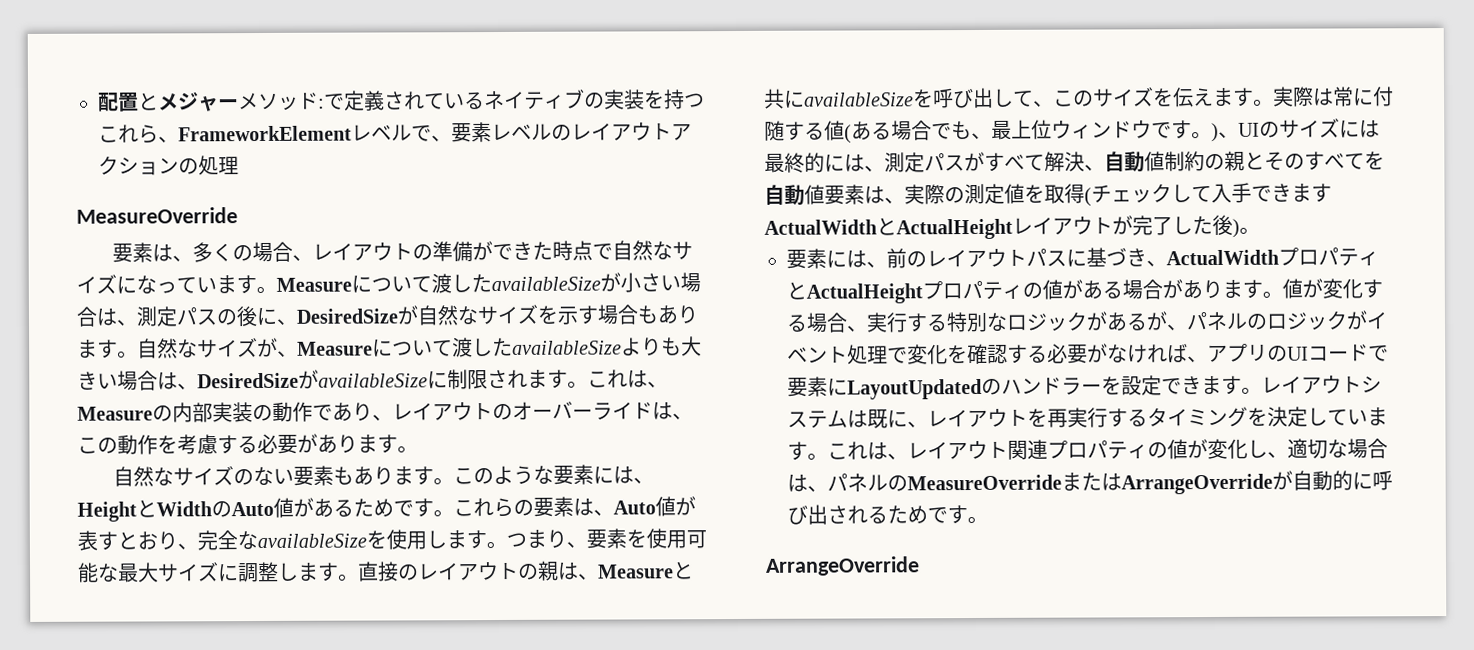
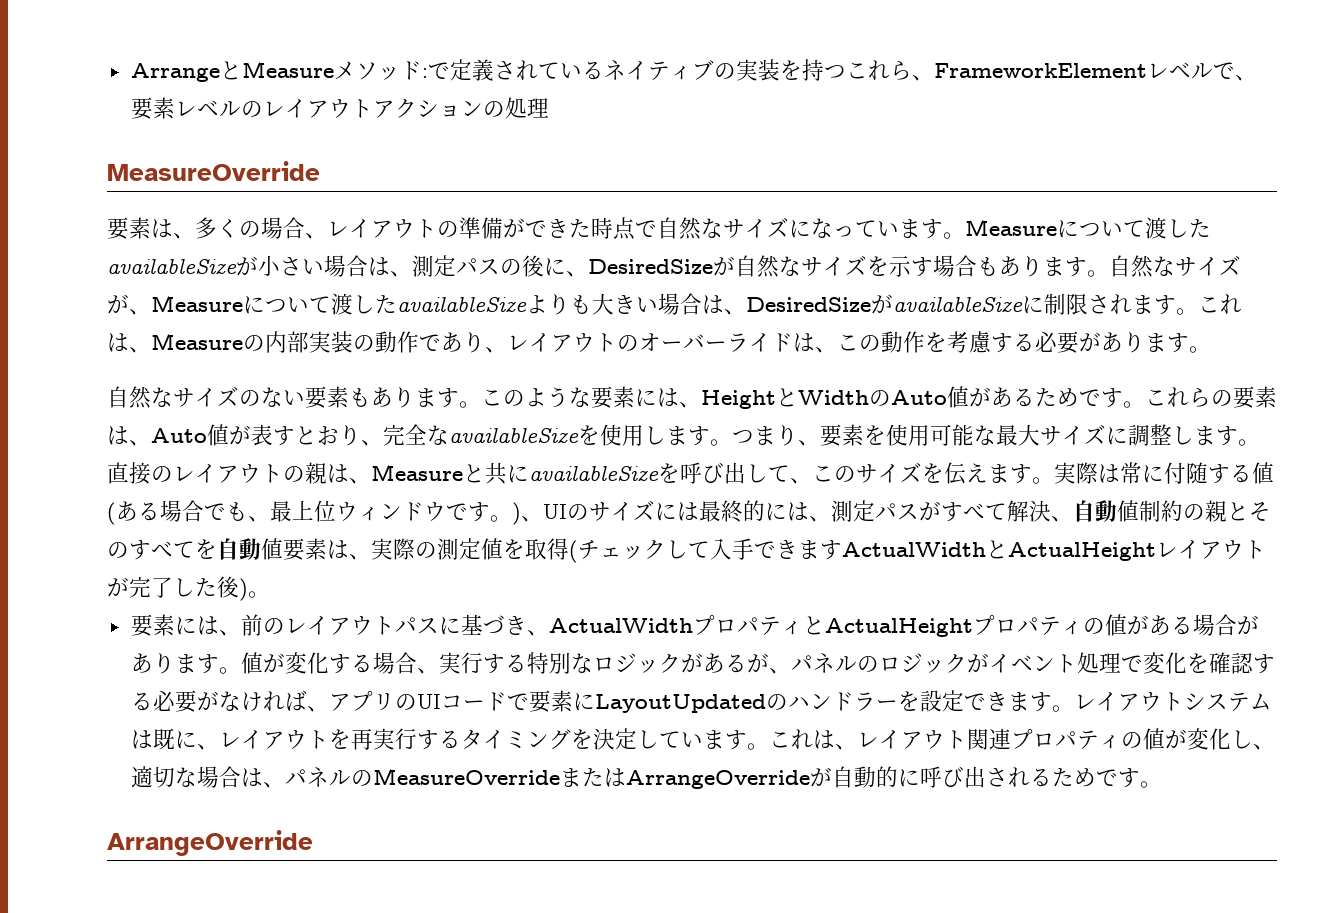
[98,92,239,112] 配置とメジャー -> [130,61,334,82] ArrangeとMeasure

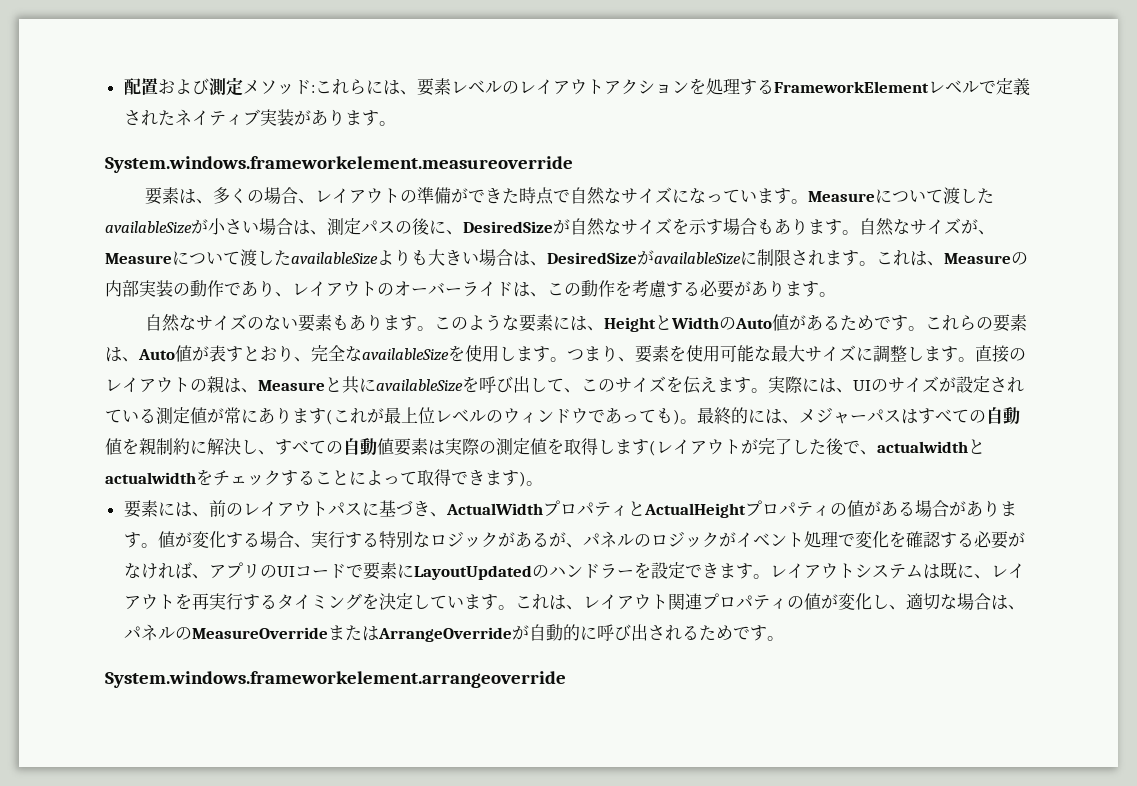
[130,59,1235,82] ArrangeとMeasureメソッド:で定義されているネイティブの実装を持つこれら、FrameworkElementレベルで -> [123,77,400,96] 配置および測定メソッド:これらには
[482,97,549,119] [107,161,320,181] の処理 // MeasureOverride -> [688,78,1030,96] [123,109,396,126] [105,156,573,173] を処理するFrameworkElementレベルで定義されたネイティブ実装があります。 // System.windows.frameworkelement.measureoverride
[1098,462,1274,484] [107,500,1271,525] [107,539,217,560] は常に付随する値(ある場合でも、最上位ウィンドウです。)、UIのサイズには最終的には、測定パスがすべて解決、自動値制約の親とそのすべてを -> [802,376,1024,393] [105,407,1020,425] [105,438,343,455] には、UIのサイズが設定されている測定値が常にあります(これが最上位レベルのウィンドウであっても)。最終的には、メジャーパスはすべての自動値を親制約に解決し、すべての
[349,554,371,560] 、 -> (445, 447) none
[569,538,1156,563] (チェックして入手できますActualWidthとActualHeight -> [598,439,656,456] します(
(239, 587) none -> [843,439,985,455] [105,469,519,486] で、actualwidthとactualwidthをチェックすることによって取得できます
[107,830,313,856] ArrangeOverride -> [105,671,566,688] System.windows.frameworkelement.arrangeoverride

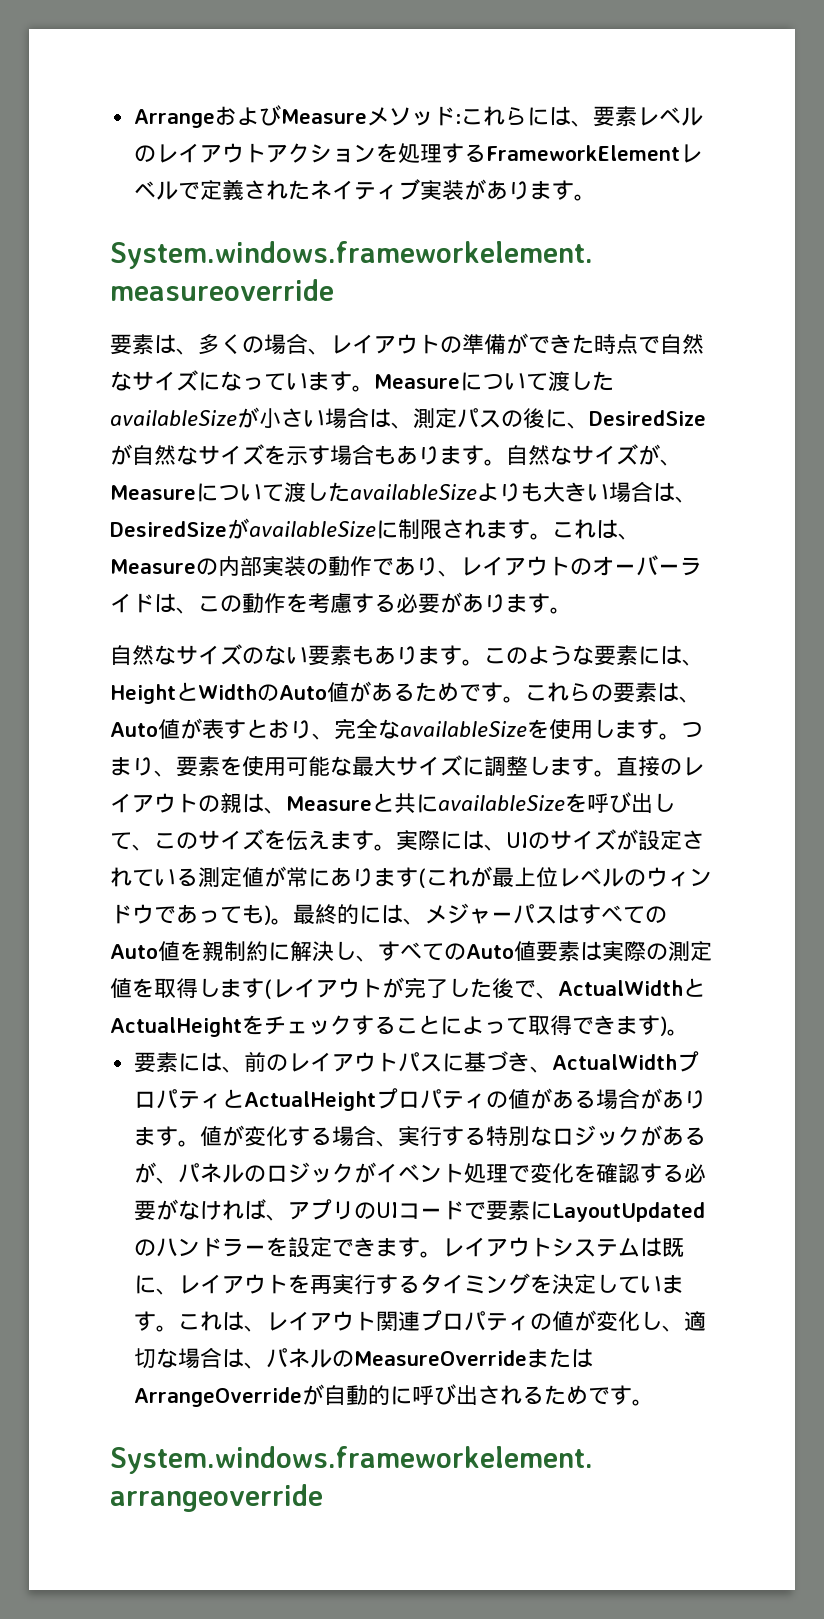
[123,77,243,96] 配置および測定 -> [134,105,368,128] ArrangeおよびMeasure
[986,407,1020,425] 自動 -> [110,944,158,959] Auto
[343,438,377,456] 自動 -> [466,944,514,959] Auto
[877,439,985,454] [105,472,196,484] actualwidthとactualwidth -> [558,978,705,997] [110,1017,242,1037] ActualWidthとActualHeight

